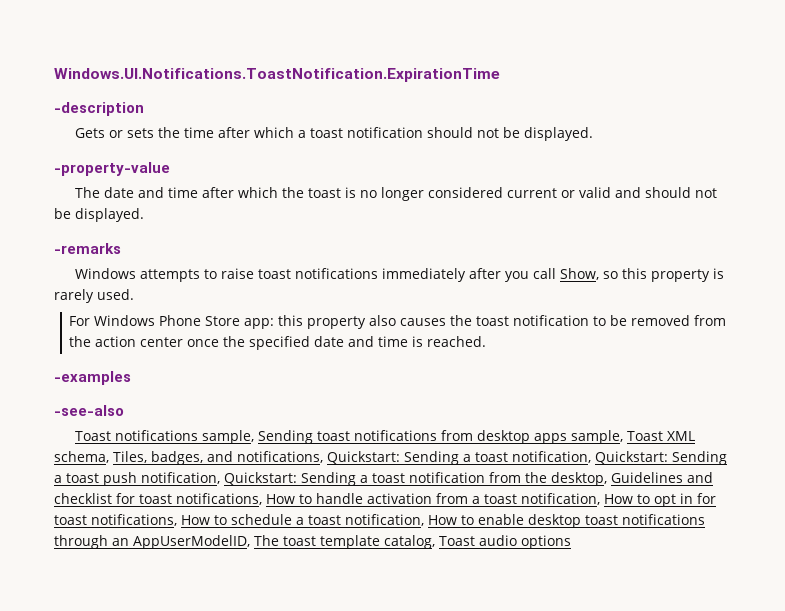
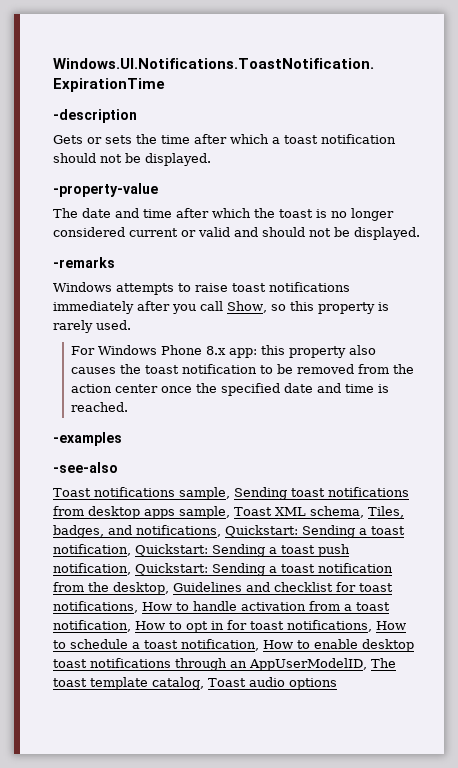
[205,316,241,326] Store -> [205,346,226,355] 8.x

